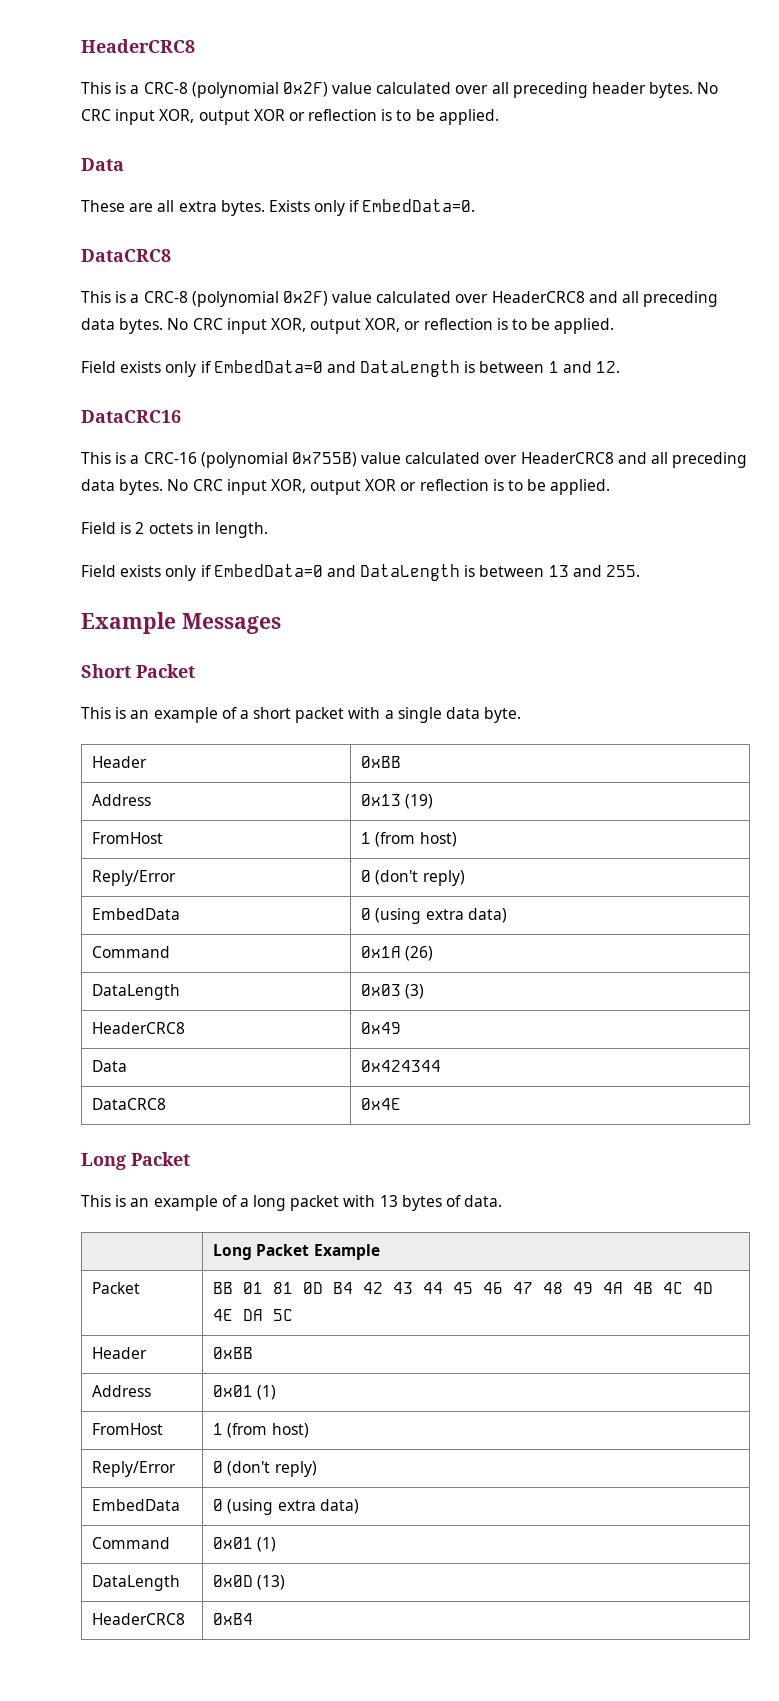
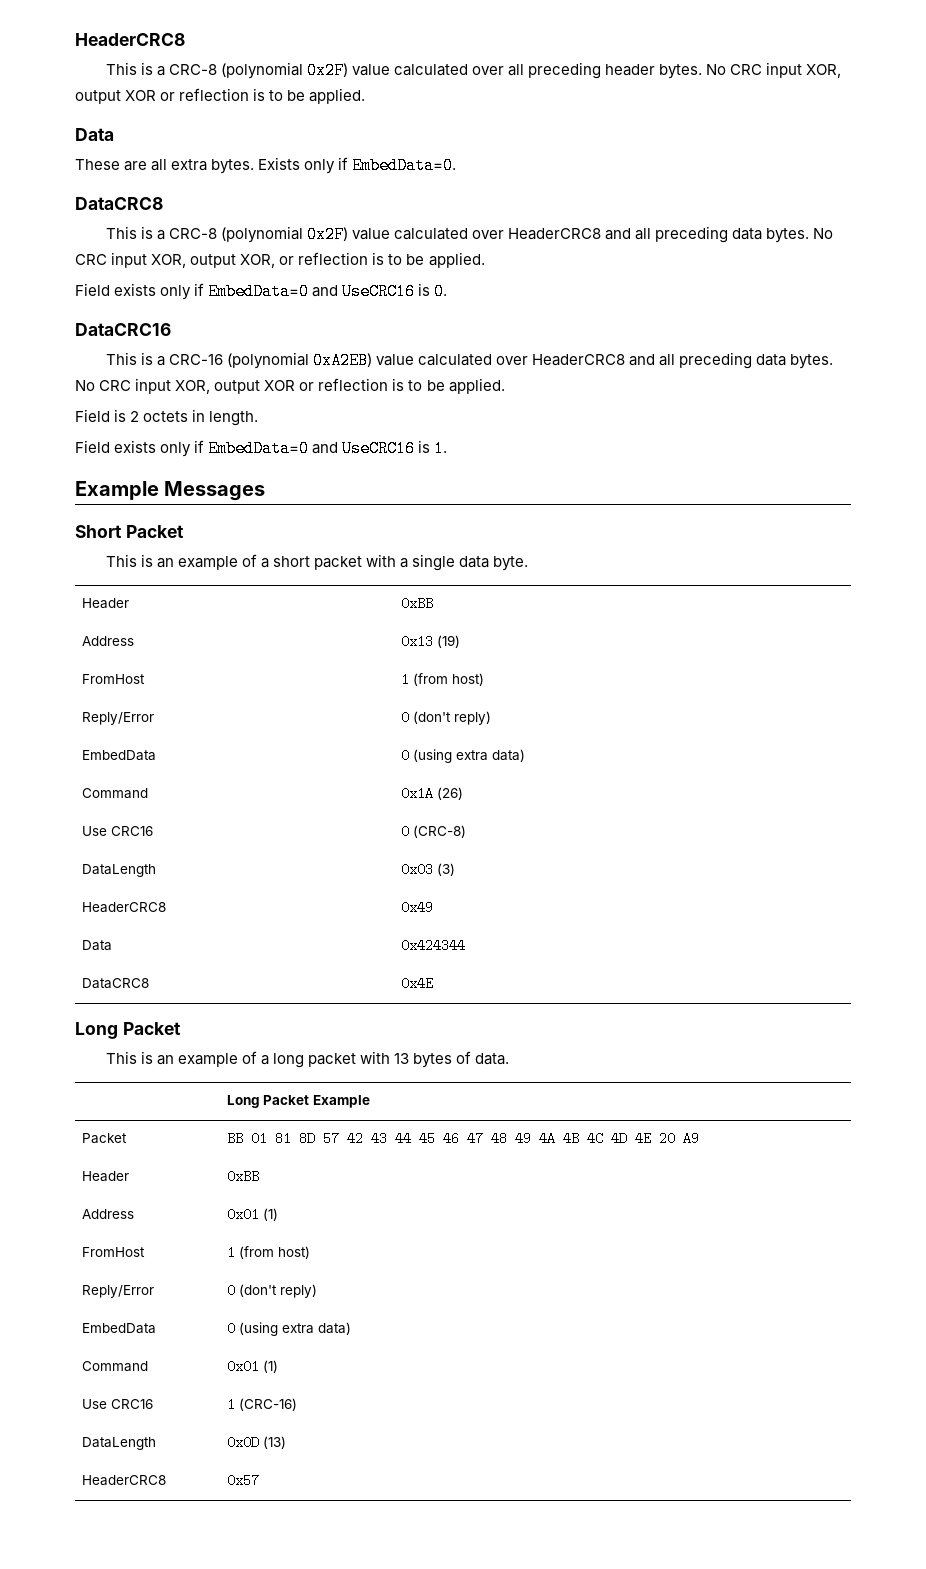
[360,360,621,377] DataLength is between 1 and 12. -> [342,283,448,300] UseCRC16 is 0.
[291,452,357,467] 0x755B) -> [312,352,372,369] 0xA2EB)
[360,564,641,581] DataLength is between 13 and 255. -> [342,440,448,457] UseCRC16 is 1.
(434, 953) none -> [81,826,153,836] [400,825,466,838] // Use CRC16 | 0 (CRC-8)
[303,1282,354,1294] 0D B4 -> [298,1132,339,1145] 8D 57
[243,1309,294,1321] DA 5C -> [658,1132,699,1145] 20 A9
(277, 1544) none -> [81,1399,153,1409] [226,1398,297,1411] // Use CRC16 | 1 (CRC-16)
[213,1613,254,1625] 0xB4 -> [226,1474,259,1487] 0x57

